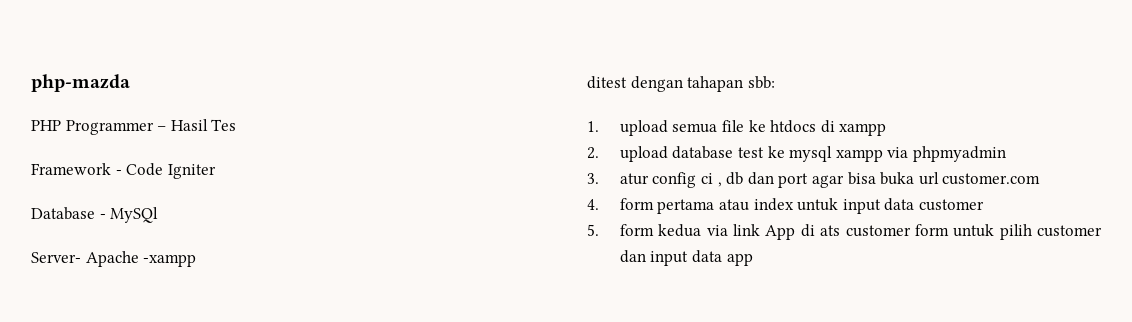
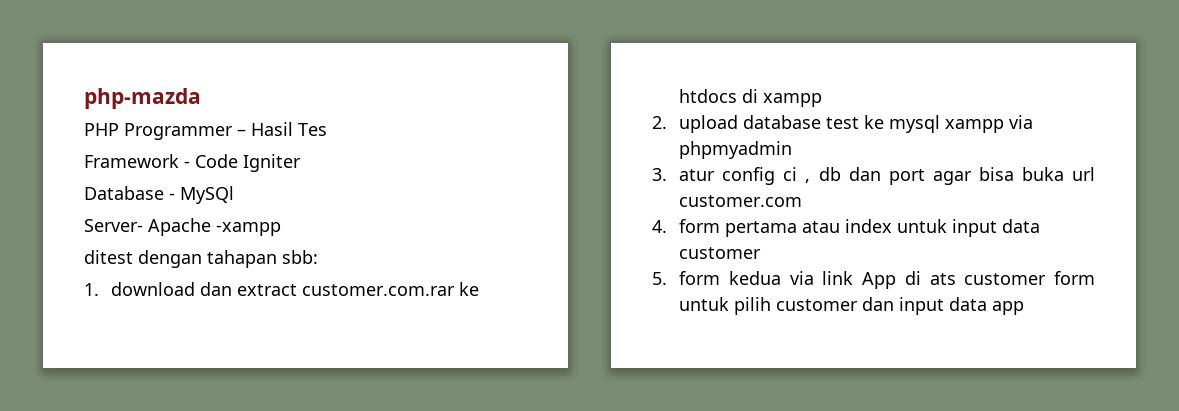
[619,120,745,136] upload semua file -> [111,282,456,296] download dan extract customer.com.rar

